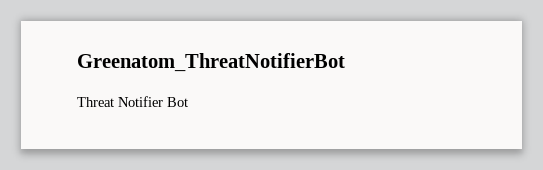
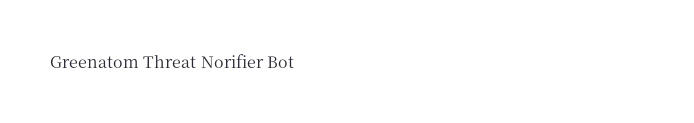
[77,53,345,72] [77,96,163,107] Greenatom_ThreatNotifierBot // Threat Notifier -> [50,54,264,68] Greenatom Threat Norifier

